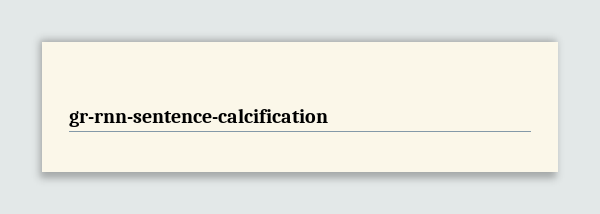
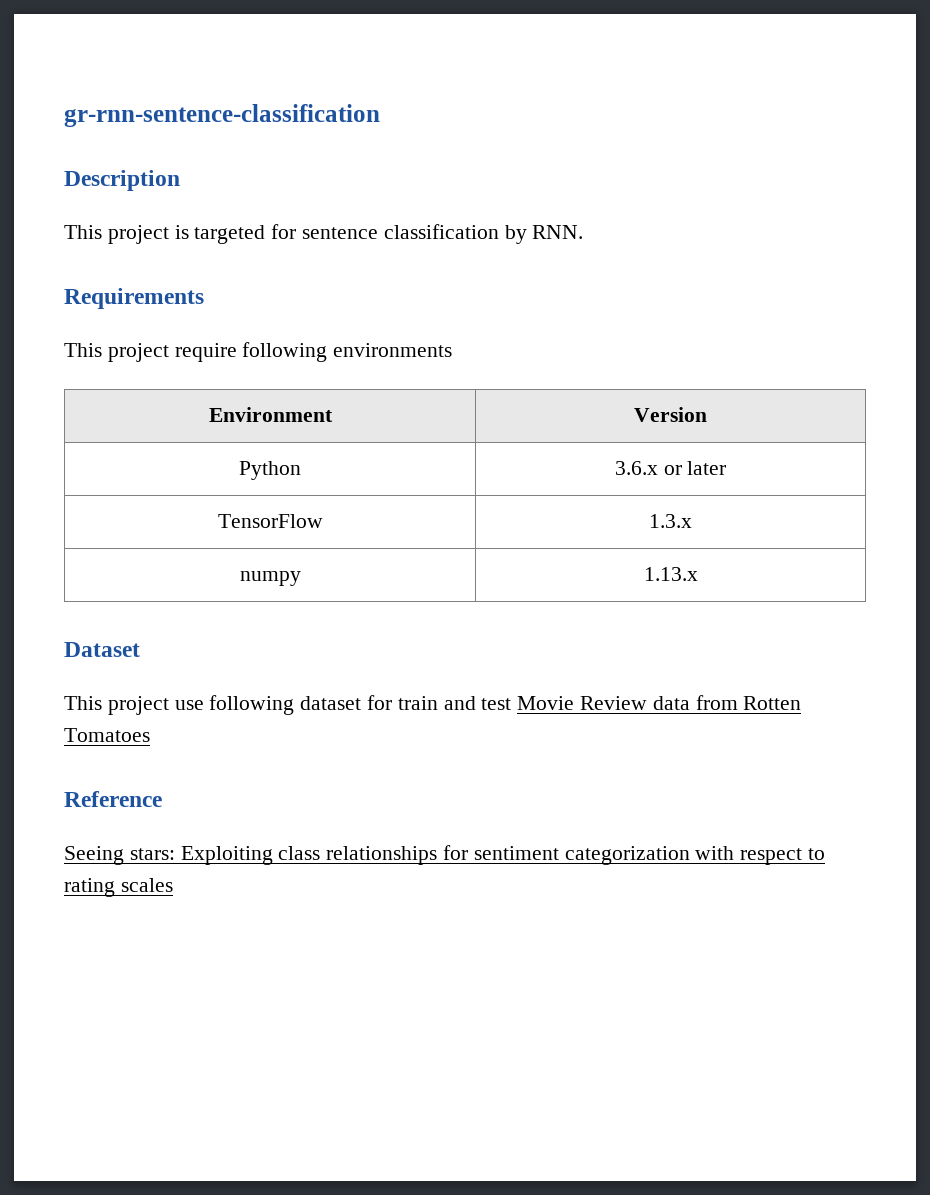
[69,108,328,127] gr-rnn-sentence-calcification -> [64,104,380,127] [64,170,180,191] [64,224,584,244] [64,288,204,309] [64,342,453,362] [208,407,333,422] [634,407,707,422] [239,461,301,480] [614,461,727,475] [217,514,323,528] [649,514,692,528] [239,571,301,586] [643,567,698,581] [64,642,140,657] [64,695,802,715] [64,728,150,742] [64,791,162,807] [64,845,826,865] [64,878,173,897] gr-rnn-sentence-classification // Description // This project is targeted for sentence classification by RNN. // Requirements // This project require following environments // Environment | Version // Python | 3.6.x or later // TensorFlow | 1.3.x // numpy | 1.13.x // Dataset // This project use following dataset for train and test Movie Review data from Rotten Tomatoes // Reference // Seeing stars: Exploiting class relationships for sentiment categorization with respect to rating scales

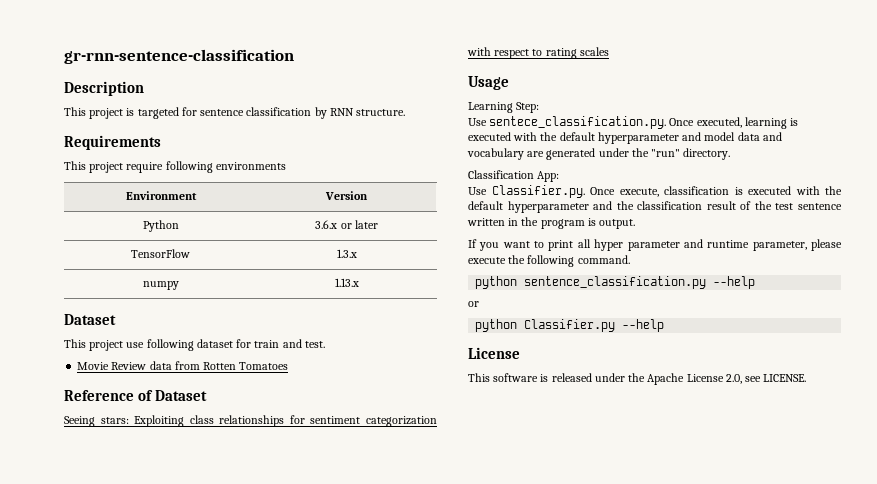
[532,225,584,239] RNN. -> [329,108,406,116] RNN structure.
[481,698,512,710] test -> [304,341,325,348] test. //
(162, 799) none -> [138,390,208,401] of Dataset
(173, 885) none -> [468,76,509,90] [468,102,540,113] [468,116,799,129] [468,132,782,144] [467,148,731,160] [468,170,560,182] [468,185,842,198] [468,201,842,213] [467,217,636,229] [468,239,842,251] [468,255,630,267] [475,276,756,289] [468,301,479,307] [475,319,665,332] [468,347,520,359] [468,373,807,385] // Usage // Learning Step: // Use sentece_classification.py. Once executed, learning is executed with the default hyperparameter and model data and vocabulary are generated under the "run" directory. // Classification App: // Use Classifier.py. Once execute, classification is executed with the default hyperparameter and the classification result of the test sentence written in the program is output. // If you want to print all hyper parameter and runtime parameter, please execute the following command. // python sentence_classification.py --help // or // python Classifier.py --help // License // This software is released under the Apache License 2.0, see LICENSE.

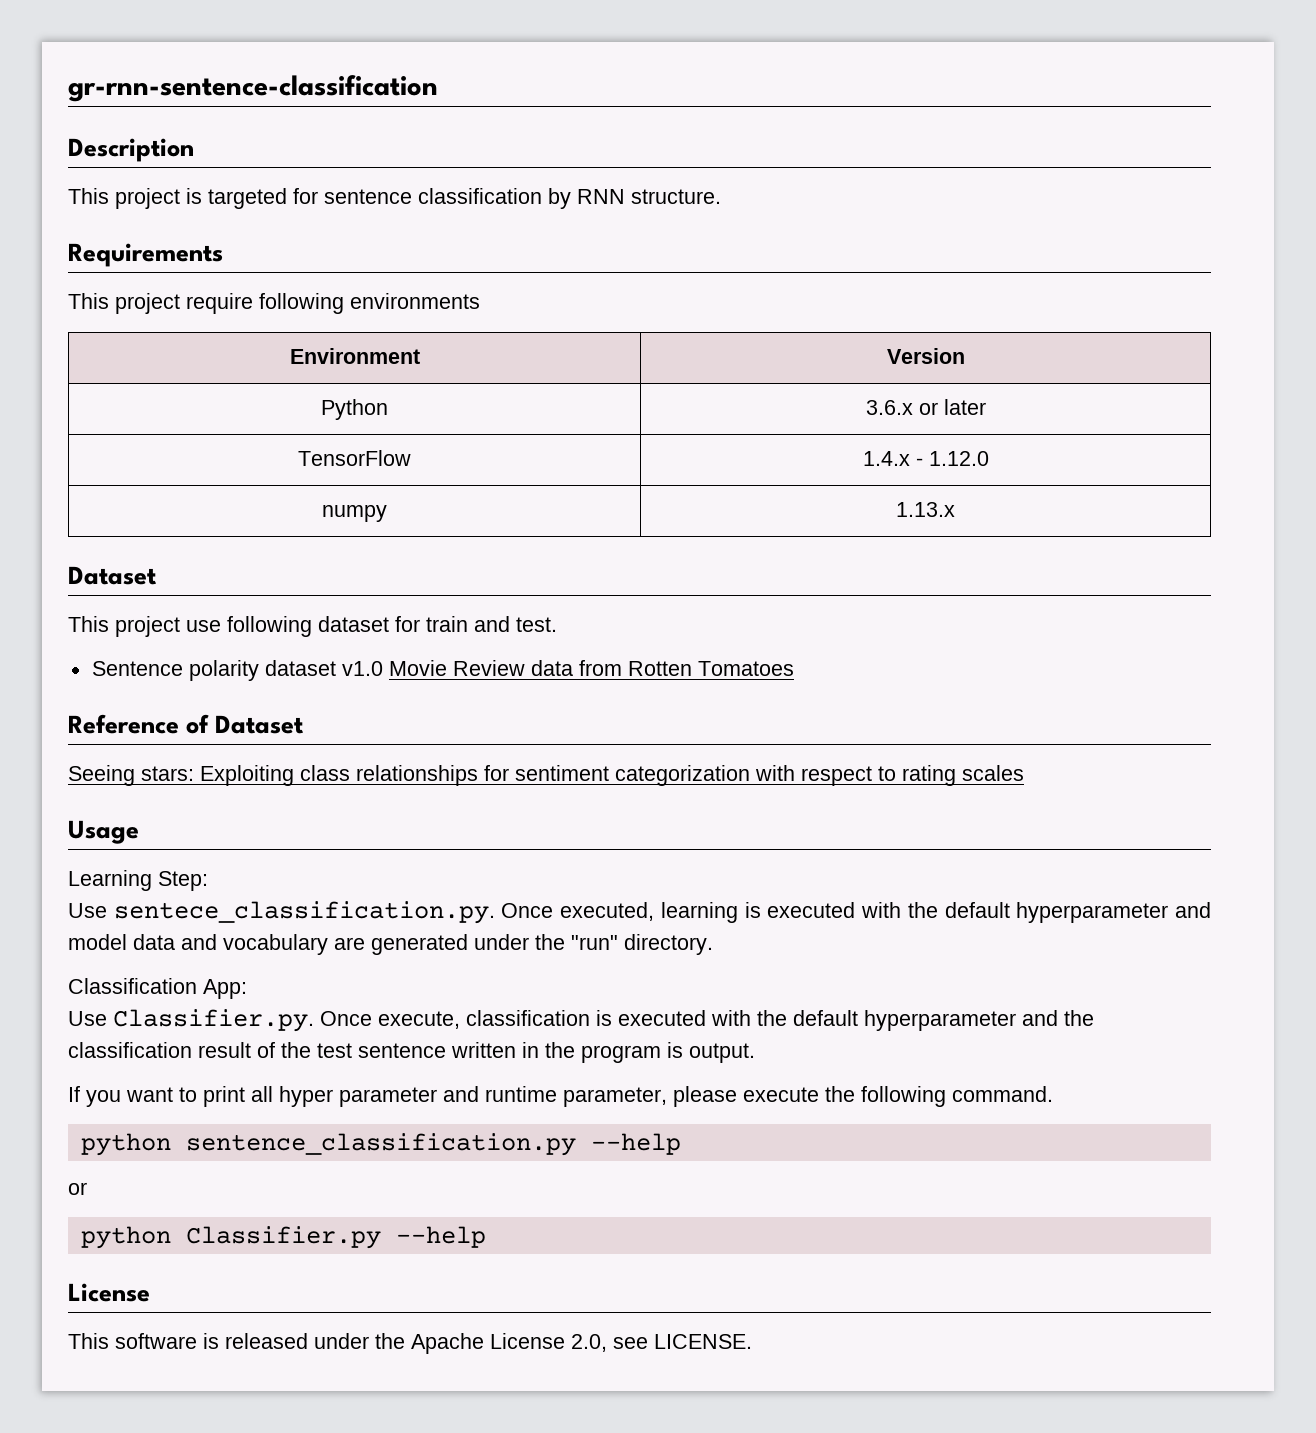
[336,249,357,258] 1.3.x -> [862,451,989,466] 1.4.x - 1.12.0
(325, 344) none -> [91,660,383,681] Sentence polarity dataset v1.0

